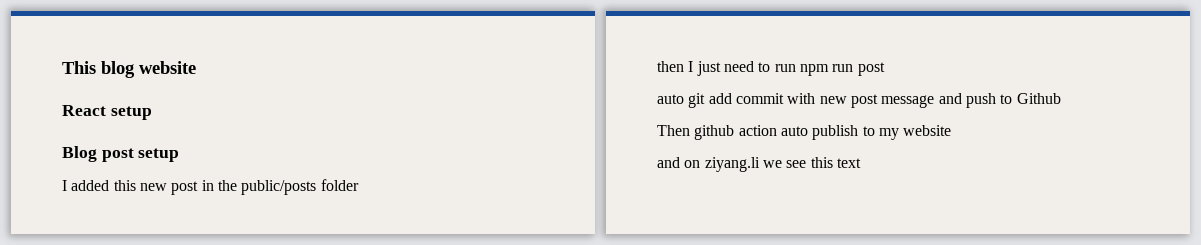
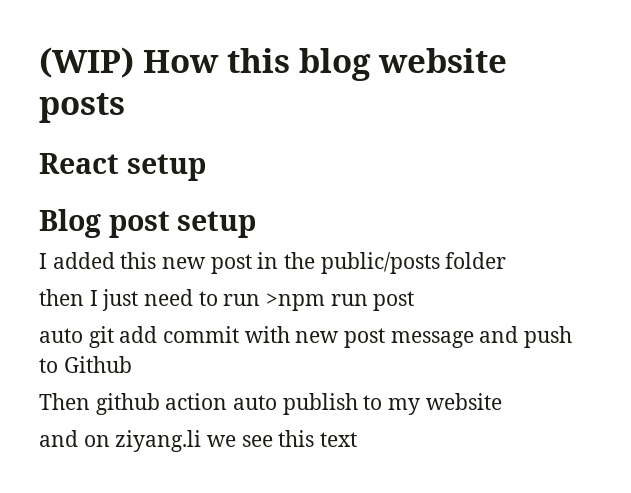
[62,61,96,74] This -> [39,47,290,78] (WIP) How this
(196, 67) none -> [39,93,125,123] posts
[799,64,829,76] npm -> [266,293,326,311] >npm

